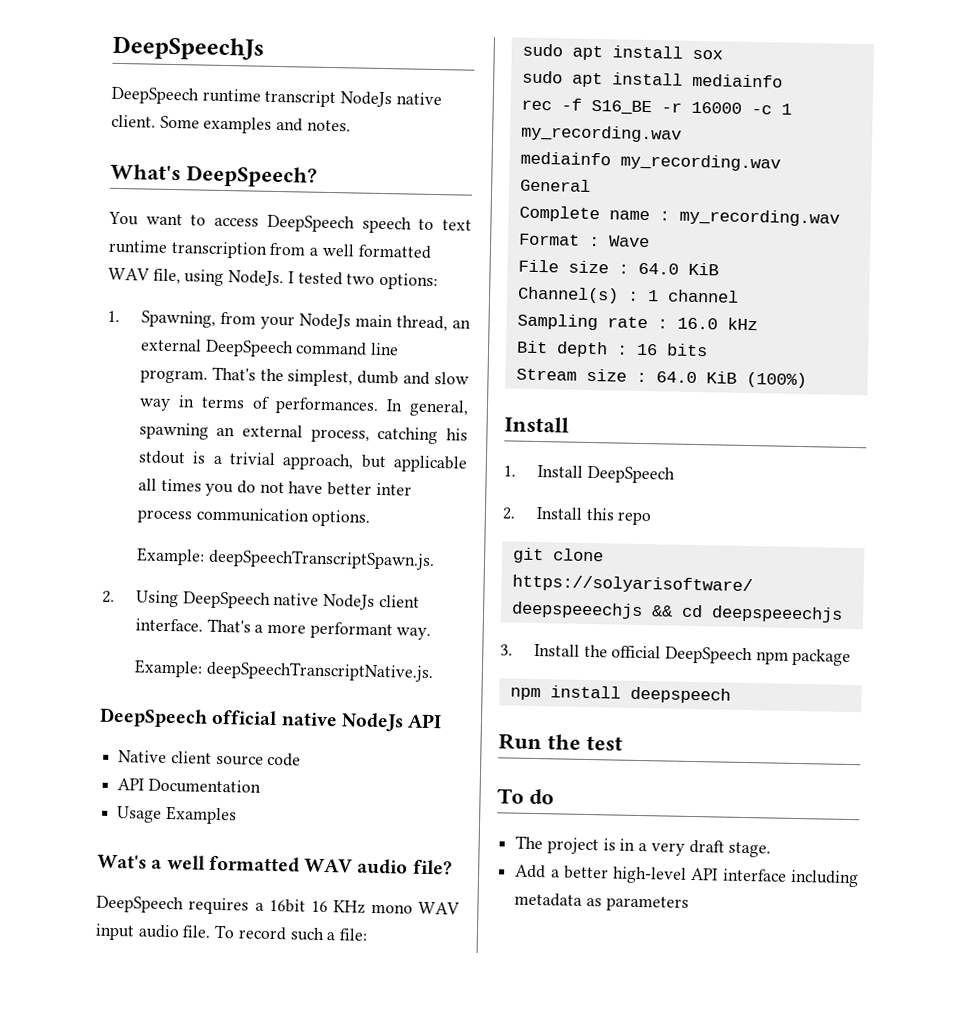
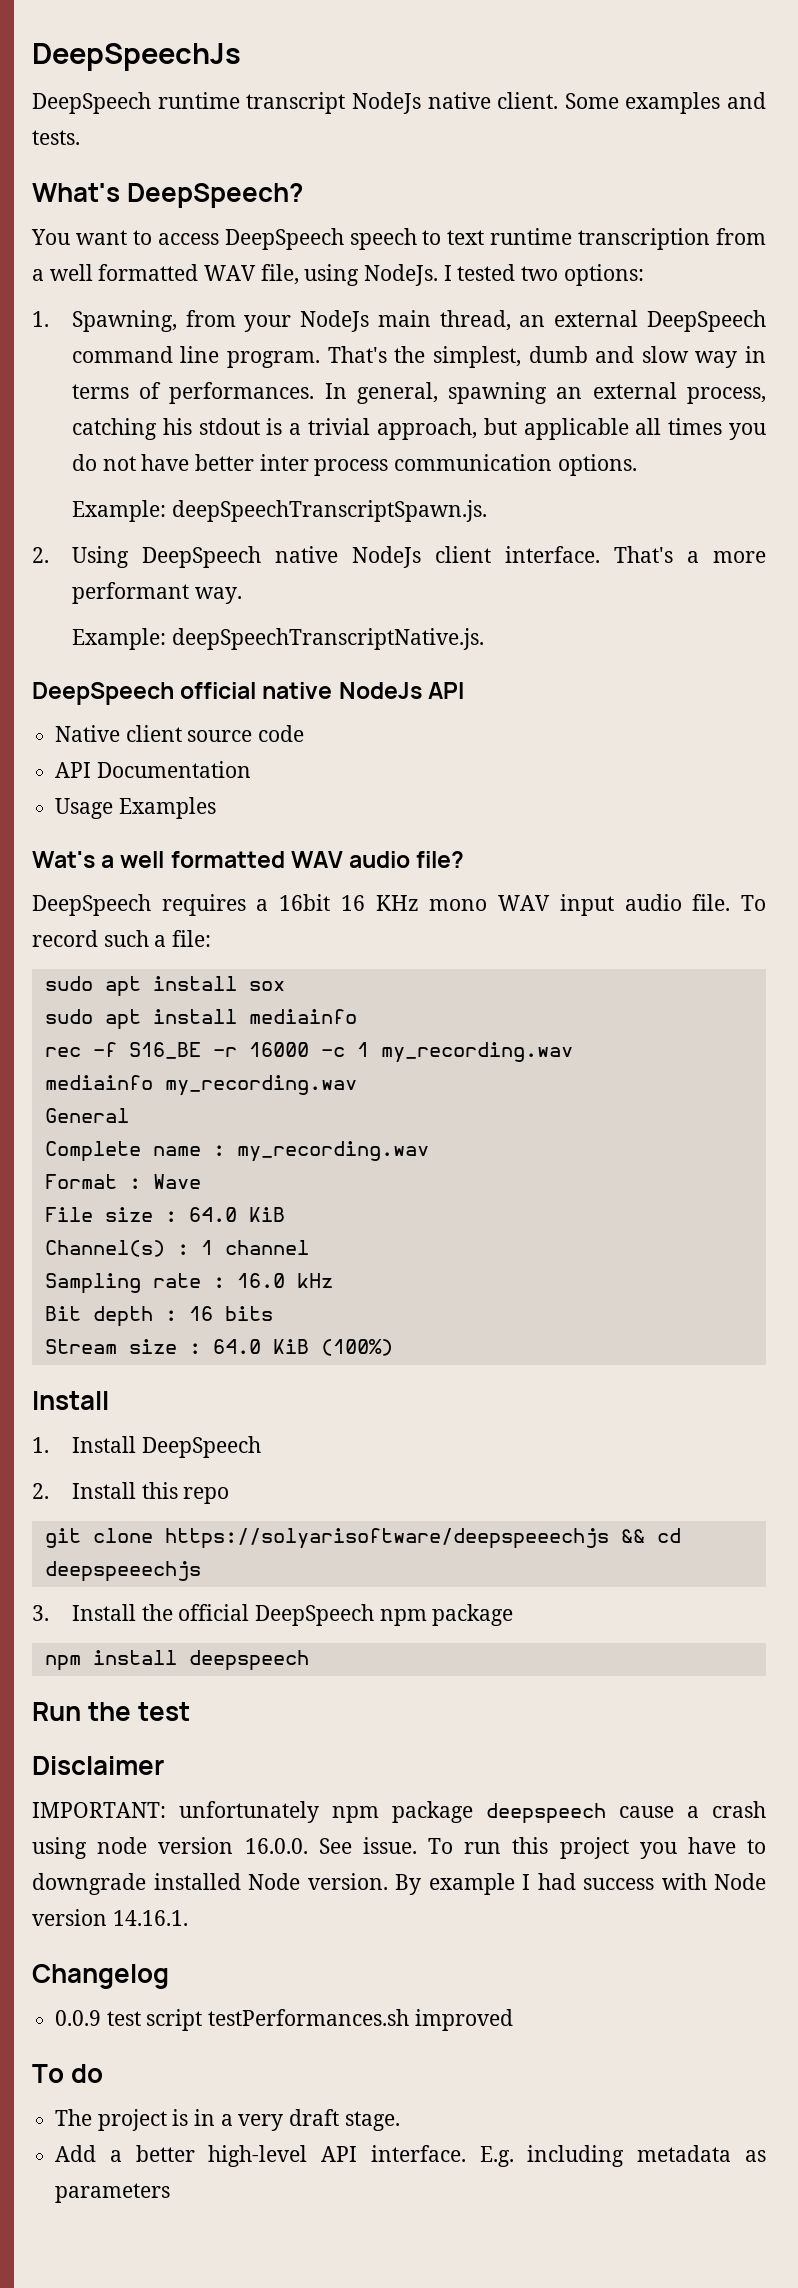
[306,119,351,132] notes. -> [32,130,80,145] tests.
(623, 743) none -> [32,1756,164,1775] [32,1801,766,1824] [32,1837,766,1859] [32,1873,766,1895] [32,1909,188,1926] [32,1964,169,1989] [55,2009,513,2031] // Disclaimer // IMPORTANT: unfortunately npm package deepspeech cause a crash using node version 16.0.0. See issue. To run this project you have to downgrade installed Node version. By example I had success with Node version 14.16.1. // Changelog // 0.0.9 test script testPerformances.sh improved
[721,868,787,882] interface -> [370,2145,514,2167] interface. E.g.

